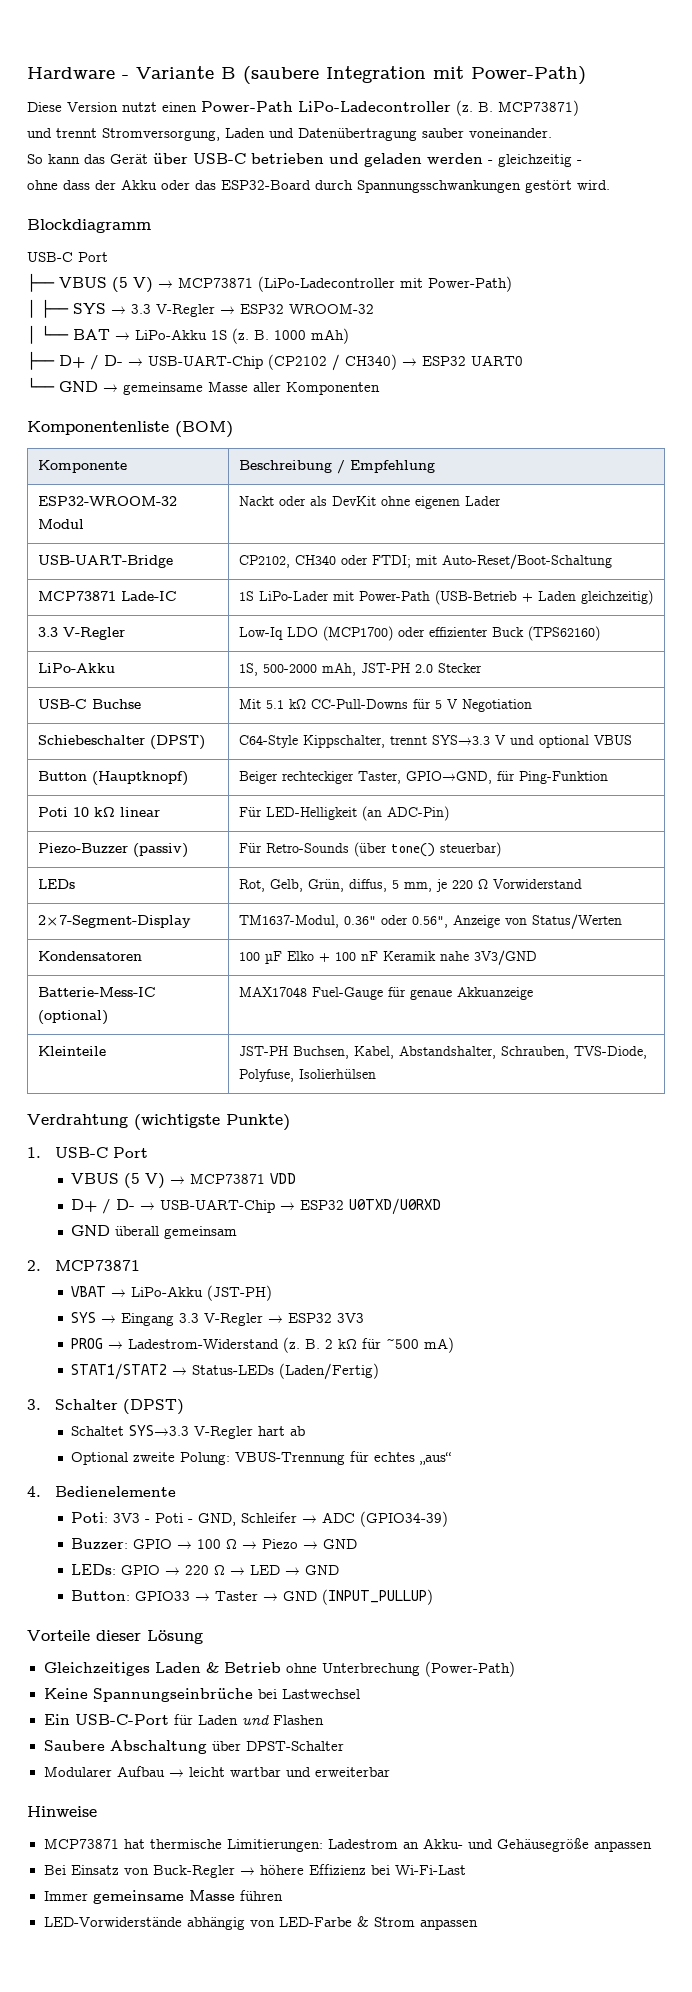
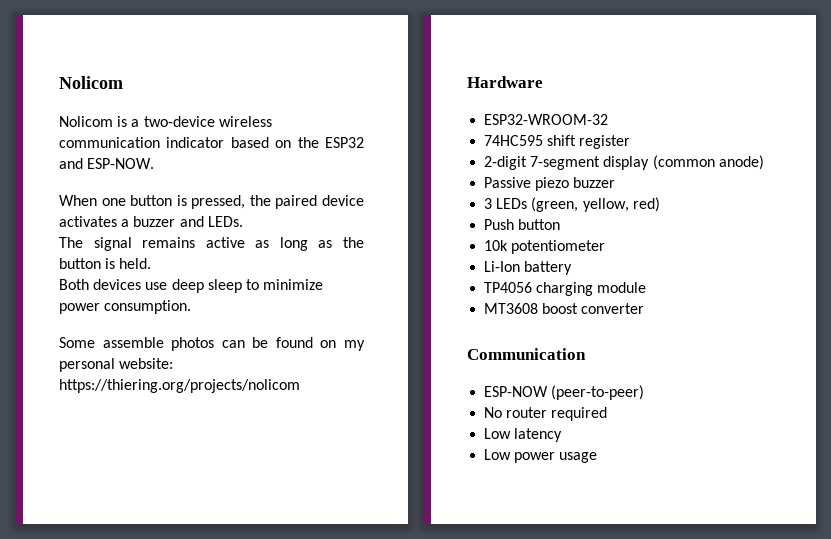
[27,66,586,85] [27,100,579,116] [27,128,552,141] [27,153,582,167] [27,179,610,193] [27,219,151,233] [27,252,108,262] [27,273,512,293] [27,299,374,318] [27,325,349,344] [27,351,523,371] [27,377,380,395] [27,421,233,438] [37,460,127,473] [238,460,435,474] [37,496,177,506] [37,519,84,529] [238,496,501,509] [37,555,173,568] [238,554,612,569] [37,591,177,601] [238,590,653,605] [37,627,125,640] [238,626,600,641] [37,663,115,673] [238,663,482,676] [37,699,141,709] [238,699,532,712] [37,735,205,750] [238,735,632,748] [37,771,188,786] [238,771,608,784] [37,807,160,817] [238,806,449,821] [37,843,188,858] [238,842,501,857] [37,879,75,889] [238,879,582,892] [37,915,191,928] [238,914,622,929] [37,951,142,961] [238,950,537,965] [37,987,156,997] [37,1010,108,1025] [238,987,533,1000] [37,1046,106,1056] [238,1046,647,1059] [238,1069,376,1082] [27,1114,290,1131] [27,1147,148,1158] [71,1173,297,1189] [71,1198,442,1215] [71,1225,238,1239] [27,1260,140,1271] [71,1285,273,1301] [71,1312,365,1326] [71,1337,455,1353] [71,1363,380,1380] [27,1399,184,1415] [71,1425,306,1439] [71,1451,452,1465] [27,1486,176,1497] [71,1511,449,1527] [71,1538,358,1550] [71,1564,340,1575] [71,1589,434,1605] [27,1630,203,1644] [43,1661,515,1677] [43,1688,360,1702] [43,1714,324,1725] [43,1740,344,1754] [43,1766,390,1777] [27,1806,97,1817] [43,1838,652,1852] [43,1864,466,1878] [43,1890,283,1904] [43,1916,478,1930] Hardware - Variante B (saubere Integration mit Power-Path) // Diese Version nutzt einen Power-Path LiPo-Ladecontroller (z. B. MCP73871) // und trennt Stromversorgung, Laden und Datenübertragung sauber voneinander. // So kann das Gerät über USB-C betrieben und geladen werden - gleichzeitig - // ohne dass der Akku oder das ESP32-Board durch Spannungsschwankungen gestört wird. // Blockdiagramm // USB-C Port // ├── VBUS (5 V) → MCP73871 (LiPo-Ladecontroller mit Power-Path) // │ ├── SYS → 3.3 V-Regler → ESP32 WROOM-32 // │ └── BAT → LiPo-Akku 1S (z. B. 1000 mAh) // ├── D+ / D- → USB-UART-Chip (CP2102 / CH340) → ESP32 UART0 // └── GND → gemeinsame Masse aller Komponenten // Komponentenliste (BOM) // Komponente | Beschreibung / Empfehlung // ESP32-WROOM-32 Modul | Nackt oder als DevKit ohne eigenen Lader // USB-UART-Bridge | CP2102, CH340 oder FTDI; mit Auto-Reset/Boot-Schaltung // MCP73871 Lade-IC | 1S LiPo-Lader mit Power-Path (USB-Betrieb + Laden gleichzeitig) // 3.3 V-Regler | Low-Iq LDO (MCP1700) oder effizienter Buck (TPS62160) // LiPo-Akku | 1S, 500-2000 mAh, JST-PH 2.0 Stecker // USB-C Buchse | Mit 5.1 kΩ CC-Pull-Downs für 5 V Negotiation // Schiebeschalter (DPST) | C64-Style Kippschalter, trennt SYS→3.3 V und optional VBUS // Button (Hauptknopf) | Beiger rechteckiger Taster, GPIO→GND, für Ping-Funktion // Poti 10 kΩ linear | Für LED-Helligkeit (an ADC-Pin) // Piezo-Buzzer (passiv) | Für Retro-Sounds (über tone() steuerbar) // LEDs | Rot, Gelb, Grün, diffus, 5 mm, je 220 Ω Vorwiderstand // 2×7-Segment-Display | TM1637-Modul, 0.36" oder 0.56", Anzeige von Status/Werten // Kondensatoren | 100 µF Elko + 100 nF Keramik nahe 3V3/GND // Batterie-Mess-IC (optional) | MAX17048 Fuel-Gauge für genaue Akkuanzeige // Kleinteile | JST-PH Buchsen, Kabel, Abstandshalter, Schrauben, TVS-Diode, Polyfuse, Isolierhülsen // Verdrahtung (wichtigste Punkte) // 1. USB-C Port // VBUS (5 V) → MCP73871 VDD // D+ / D- → USB-UART-Chip → ESP32 U0TXD/U0RXD // GND überall gemeinsam // 2. MCP73871 // VBAT → LiPo-Akku (JST-PH) // SYS → Eingang 3.3 V-Regler → ESP32 3V3 // PROG → Ladestrom-Widerstand (z. B. 2 kΩ für ~500 mA) // STAT1/STAT2 → Status-LEDs (Laden/Fertig) // 3. Schalter (DPST) // Schaltet SYS→3.3 V-Regler hart ab // Optional zweite Polung: VBUS-Trennung für echtes „aus“ // 4. Bedienelemente // Poti: 3V3 - Poti - GND, Schleifer → ADC (GPIO34-39) // Buzzer: GPIO → 100 Ω → Piezo → GND // LEDs: GPIO → 220 Ω → LED → GND // Button: GPIO33 → Taster → GND (INPUT_PULLUP) // Vorteile dieser Lösung // Gleichzeitiges Laden & Betrieb ohne Unterbrechung (Power-Path) // Keine Spannungseinbrüche bei Lastwechsel // Ein USB-C-Port für Laden und Flashen // Saubere Abschaltung über DPST-Schalter // Modularer Aufbau → leicht wartbar und erweiterbar // Hinweise // MCP73871 hat thermische Limitierungen: Ladestrom an Akku- und Gehäusegröße anpassen // Bei Einsatz von Buck-Regler → höhere Effizienz bei Wi-Fi-Last // Immer gemeinsame Masse führen // LED-Vorwiderstände abhängig von LED-Farbe & Strom anpassen -> [59,76,123,89] [59,116,272,127] [59,137,364,148] [59,158,155,169] [59,195,364,209] [59,216,243,227] [59,237,364,251] [59,258,152,269] [59,279,324,293] [59,300,192,314] [59,337,365,351] [59,358,174,372] [59,379,300,393] [467,76,543,88] [484,114,609,125] [484,135,631,149] [484,155,764,170] [484,177,616,191] [484,197,660,212] [484,219,561,230] [484,240,606,254] [484,261,573,275] [484,282,647,296] [484,303,645,314] [467,348,586,360] [484,385,645,400] [484,407,608,421] [484,428,563,442] [484,449,598,463] Nolicom // Nolicom is a two-device wireless communication indicator based on the ESP32 and ESP-NOW. // When one button is pressed, the paired device activates a buzzer and LEDs. // The signal remains active as long as the button is held. // Both devices use deep sleep to minimize power consumption. // Some assemble photos can be found on my personal website: https://thiering.org/projects/nolicom // Hardware // ESP32-WROOM-32 // 74HC595 shift register // 2-digit 7-segment display (common anode) // Passive piezo buzzer // 3 LEDs (green, yellow, red) // Push button // 10k potentiometer // Li-Ion battery // TP4056 charging module // MT3608 boost converter // Communication // ESP-NOW (peer-to-peer) // No router required // Low latency // Low power usage

